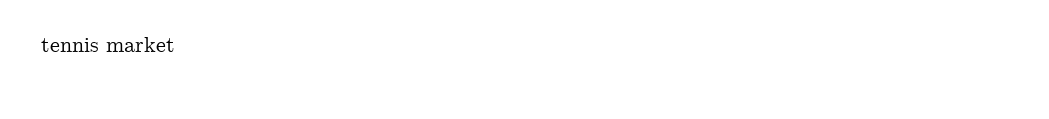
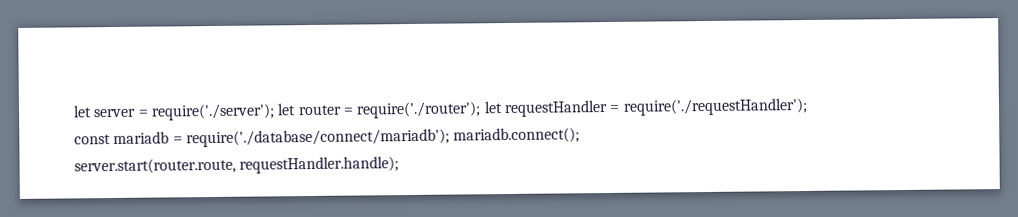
[41,37,175,52] tennis market -> [73,97,808,121] [74,127,581,148] [74,156,400,175] let server = require('./server'); let router = require('./router'); let requestHandler = require('./requestHandler'); // const mariadb = require('./database/connect/mariadb'); mariadb.connect(); // server.start(router.route, requestHandler.handle);

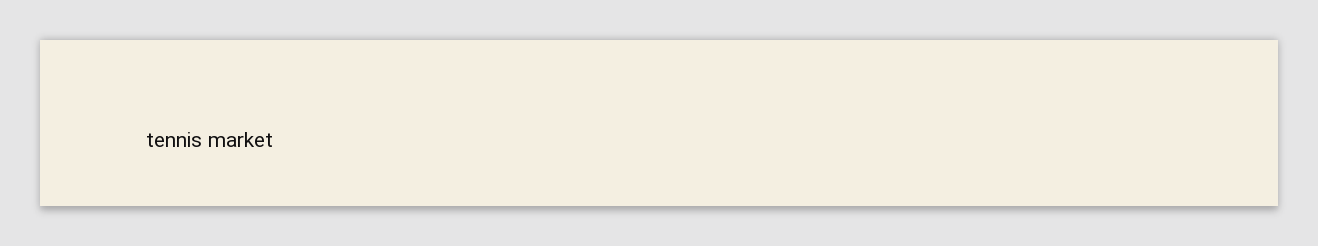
[73,97,808,121] [74,127,581,148] [74,156,400,175] let server = require('./server'); let router = require('./router'); let requestHandler = require('./requestHandler'); // const mariadb = require('./database/connect/mariadb'); mariadb.connect(); // server.start(router.route, requestHandler.handle); -> [146,132,273,147] tennis market

